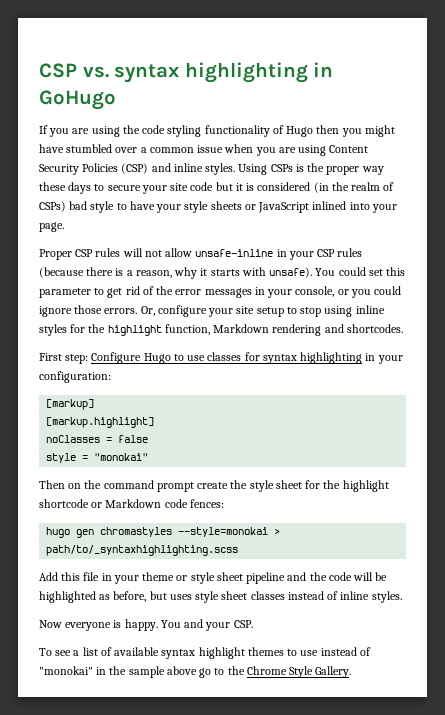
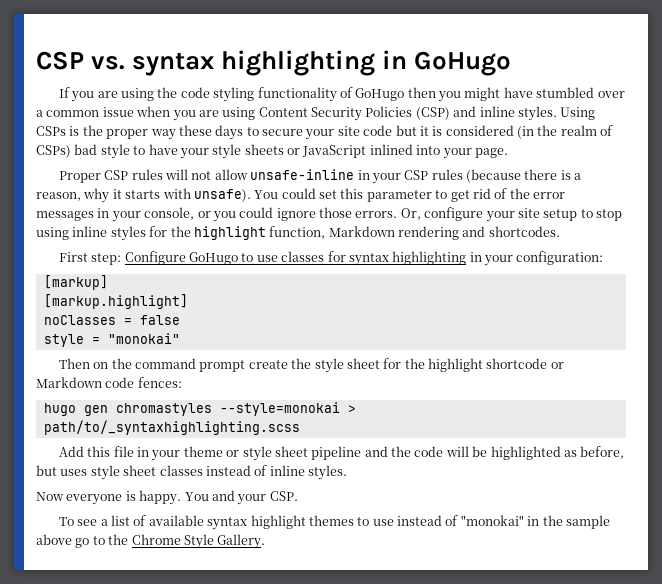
[286,126,314,137] Hugo -> [355,88,405,101] GoHugo
[143,353,171,364] Hugo -> [189,252,239,265] GoHugo

